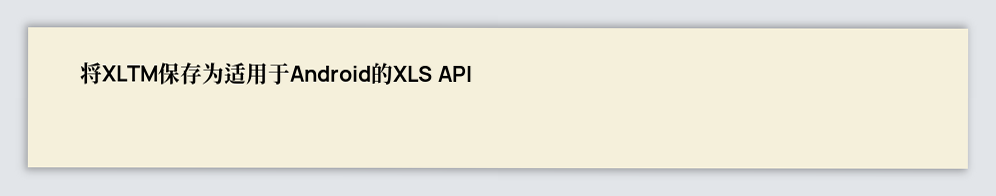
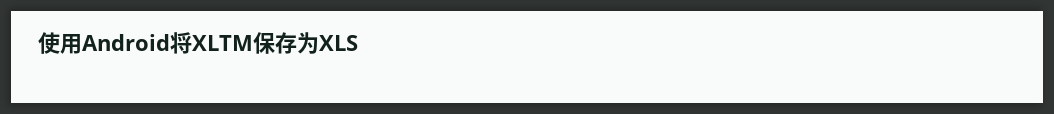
(80, 73) none -> [38,32,170,54] 使用Android
[224,62,473,85] 适用于Android的XLS API -> [319,35,358,51] XLS

